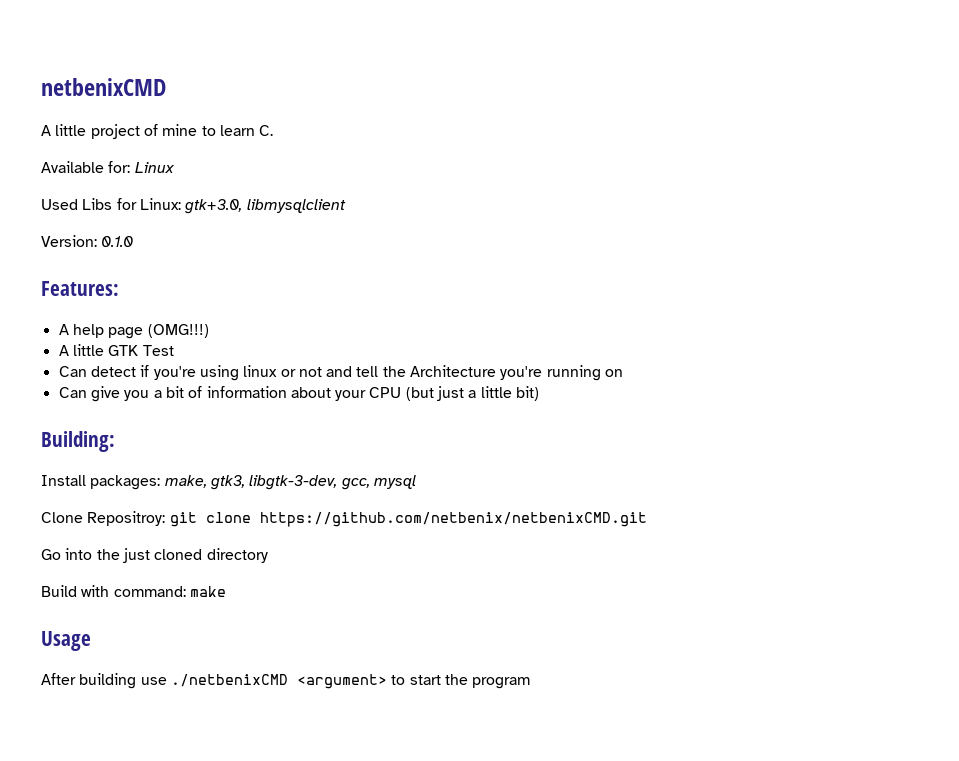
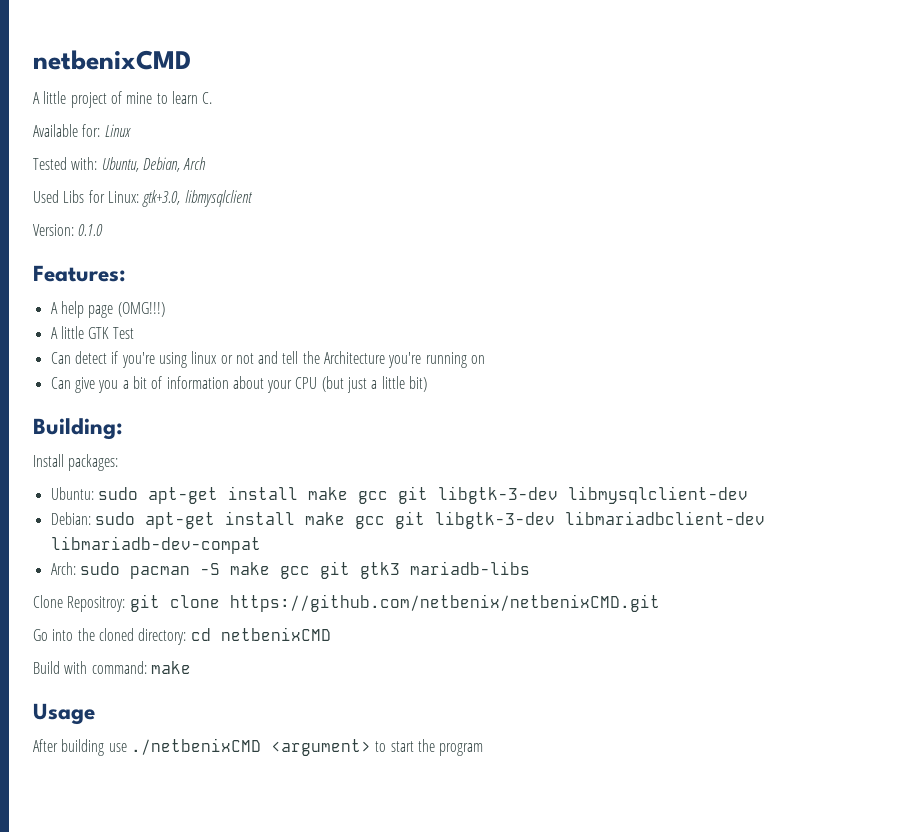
(175, 167) none -> [33,157,207,172] // Tested with: Ubuntu, Debian, Arch
[164,475,416,490] make, gtk3, libgtk-3-dev, gcc, mysql -> [50,486,748,504] [50,511,765,529] [50,536,261,554] [50,561,530,579] // Ubuntu: sudo apt-get install make gcc git libgtk-3-dev libmysqlclient-dev // Debian: sudo apt-get install make gcc git libgtk-3-dev libmariadbclient-dev libmariadb-dev-compat // Arch: sudo pacman -S make gcc git gtk3 mariadb-libs
[122,548,268,563] just cloned directory -> [98,627,331,645] cloned directory: cd netbenixCMD

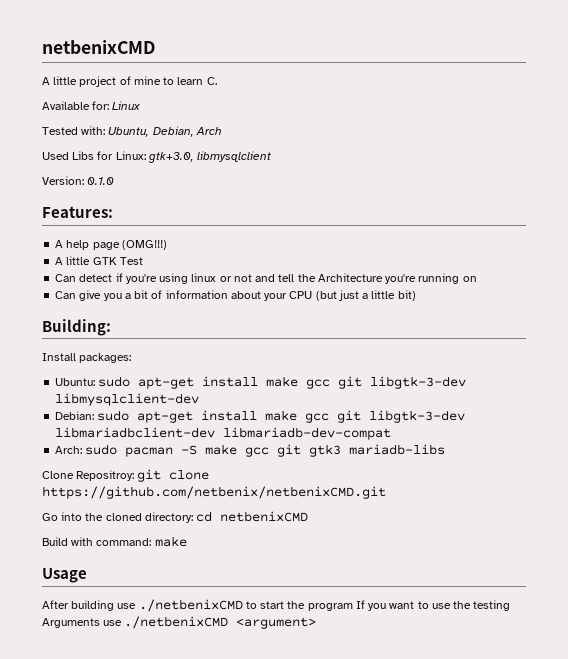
[270,739,371,756] <argument> -> (243, 605) none
(484, 749) none -> [355,600,511,611] [42,616,317,629] If you want to use the testing Arguments use ./netbenixCMD <argument>

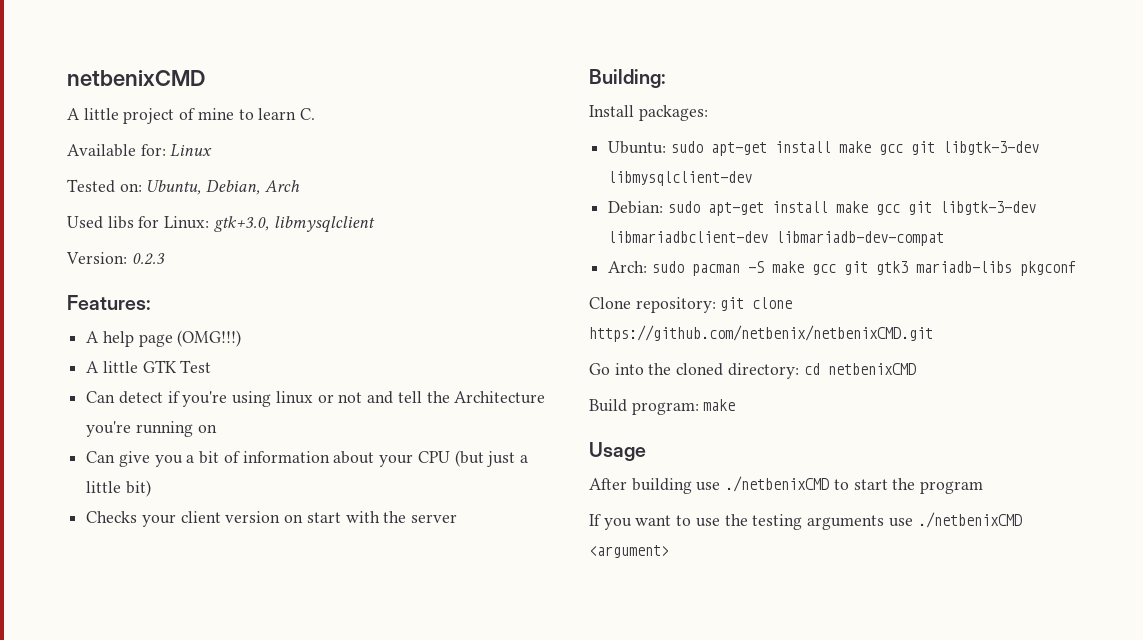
[81,126,106,135] with: -> [119,183,142,192] on:
[72,151,95,160] Libs -> [107,216,134,229] libs
[87,177,115,185] 0.1.0 -> [131,253,165,265] 0.2.3
(416, 295) none -> [86,511,458,527] // Checks your client version on start with the server
(446, 449) none -> [1019,261,1076,276] pkgconf
[76,470,135,481] Repositroy: -> [635,297,716,313] repository:
[71,537,152,546] with command: -> [631,402,699,415] program:
(353, 607) none -> (984, 487) //
[42,618,100,628] Arguments -> [807,515,885,530] arguments

